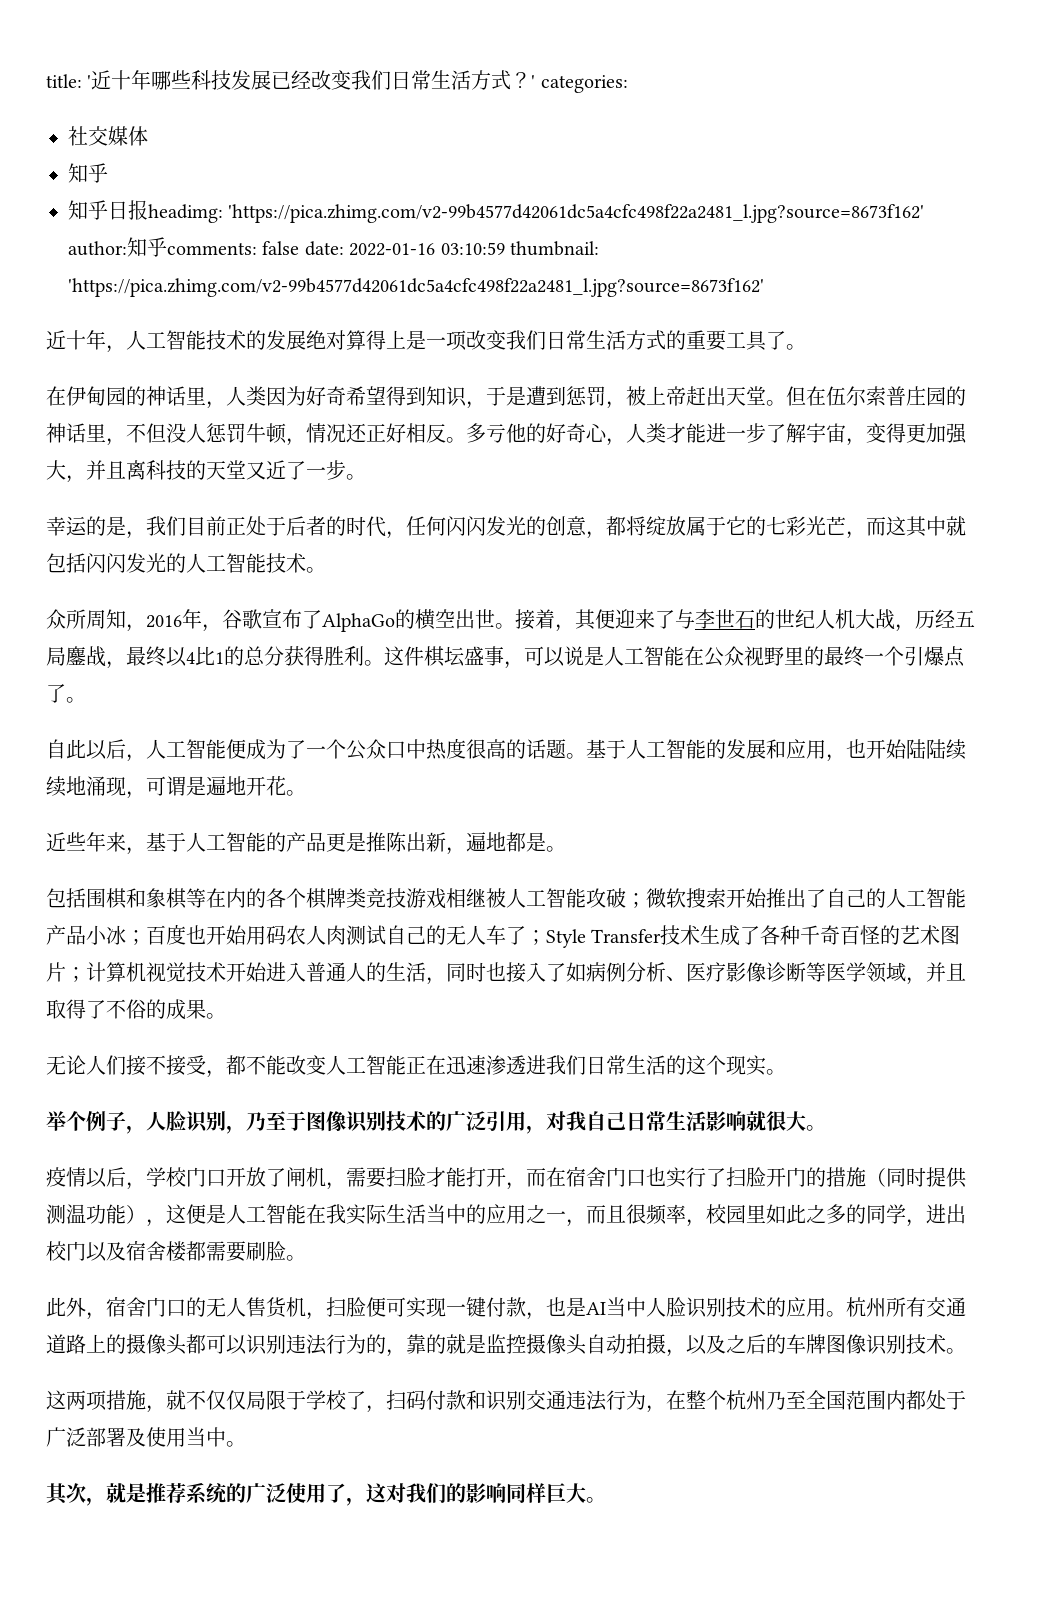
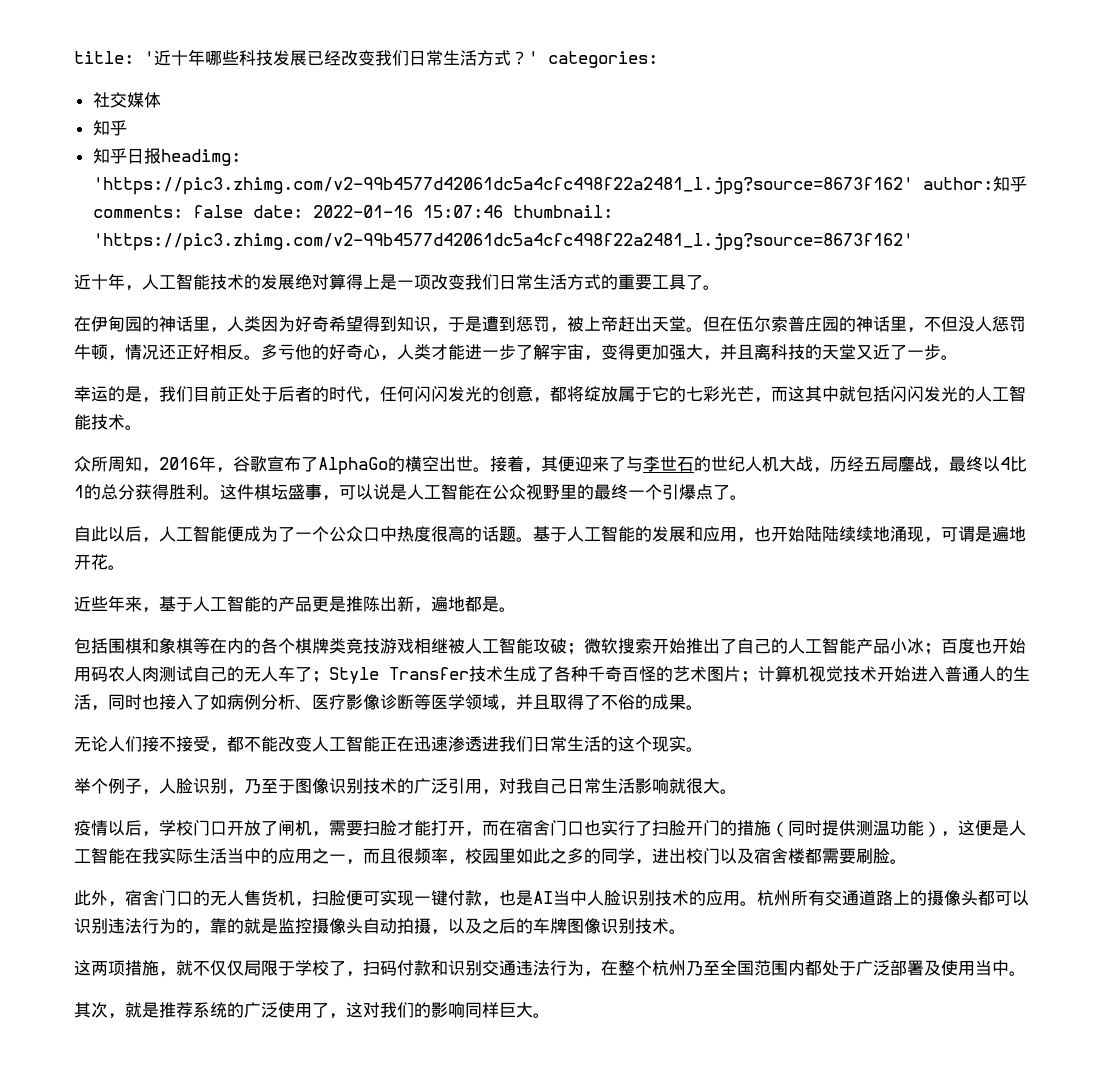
[228,204,925,223] 'https://pica.zhimg.com/v2-99b4577d42061dc5a4cfc498f22a2481_l.jpg?source=8673f162' -> [92,177,913,195] 'https://pic3.zhimg.com/v2-99b4577d42061dc5a4cfc498f22a2481_l.jpg?source=8673f162'
[440,241,599,256] [68,278,764,297] 03:10:59 thumbnail: 'https://pica.zhimg.com/v2-99b4577d42061dc5a4cfc498f22a2481_l.jpg?source=8673f162' -> [422,205,613,218] [92,233,913,251] 15:07:46 thumbnail: 'https://pic3.zhimg.com/v2-99b4577d42061dc5a4cfc498f22a2481_l.jpg?source=8673f162'

